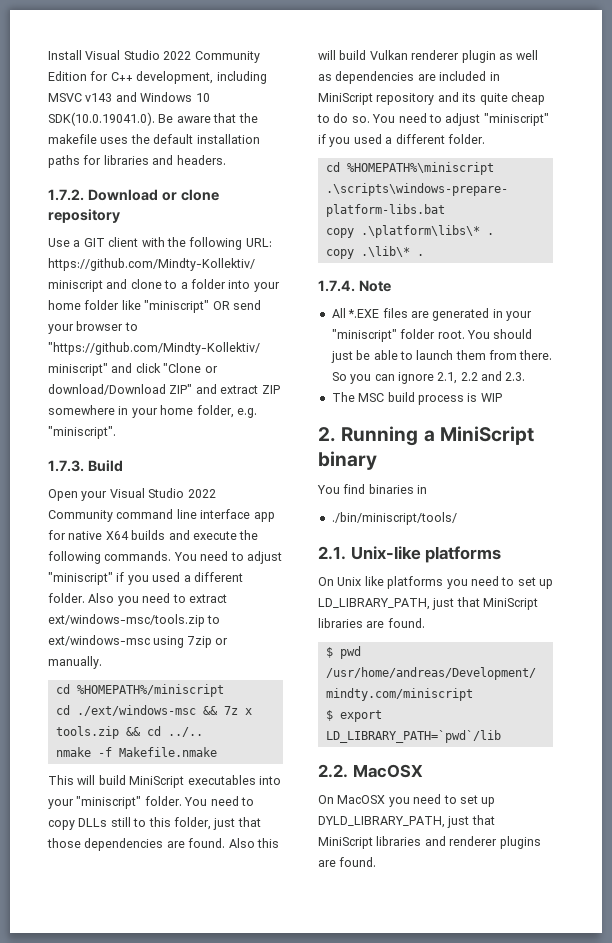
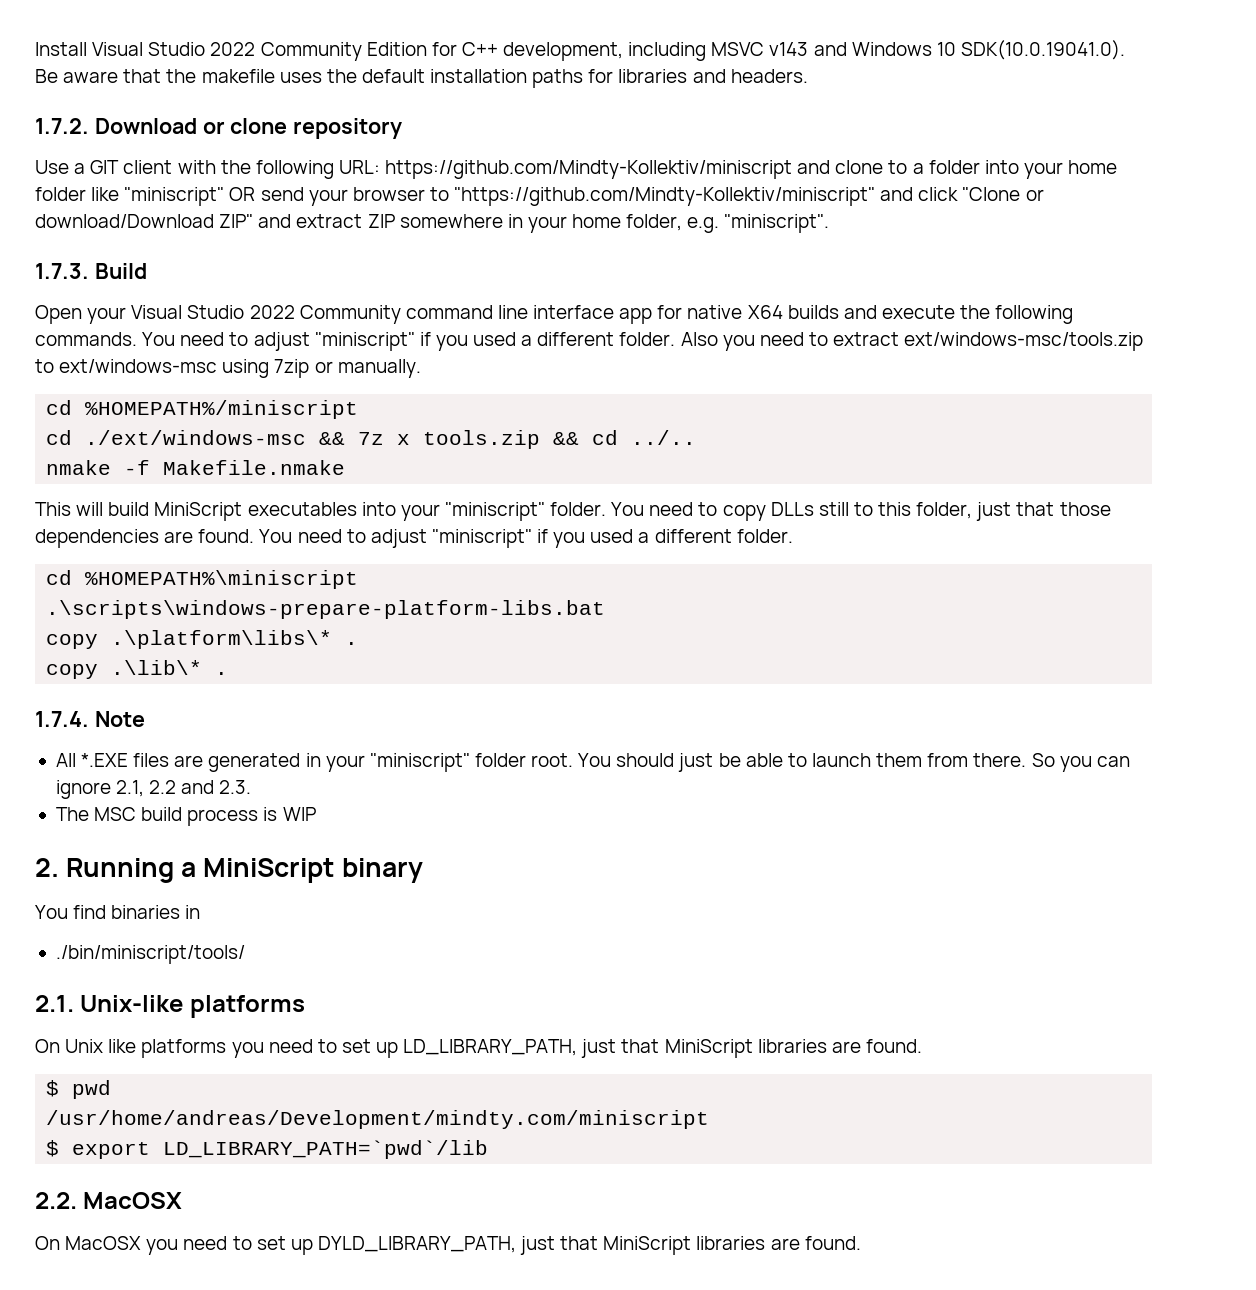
[228,838,279,848] [318,50,539,63] [318,71,500,84] [318,92,545,105] [317,113,370,123] Also this will build Vulkan renderer plugin as well as dependencies are included in MiniScript repository and its quite cheap to do so. -> (255, 536) none
[424,836,541,849] and renderer plugins -> (766, 1243) none

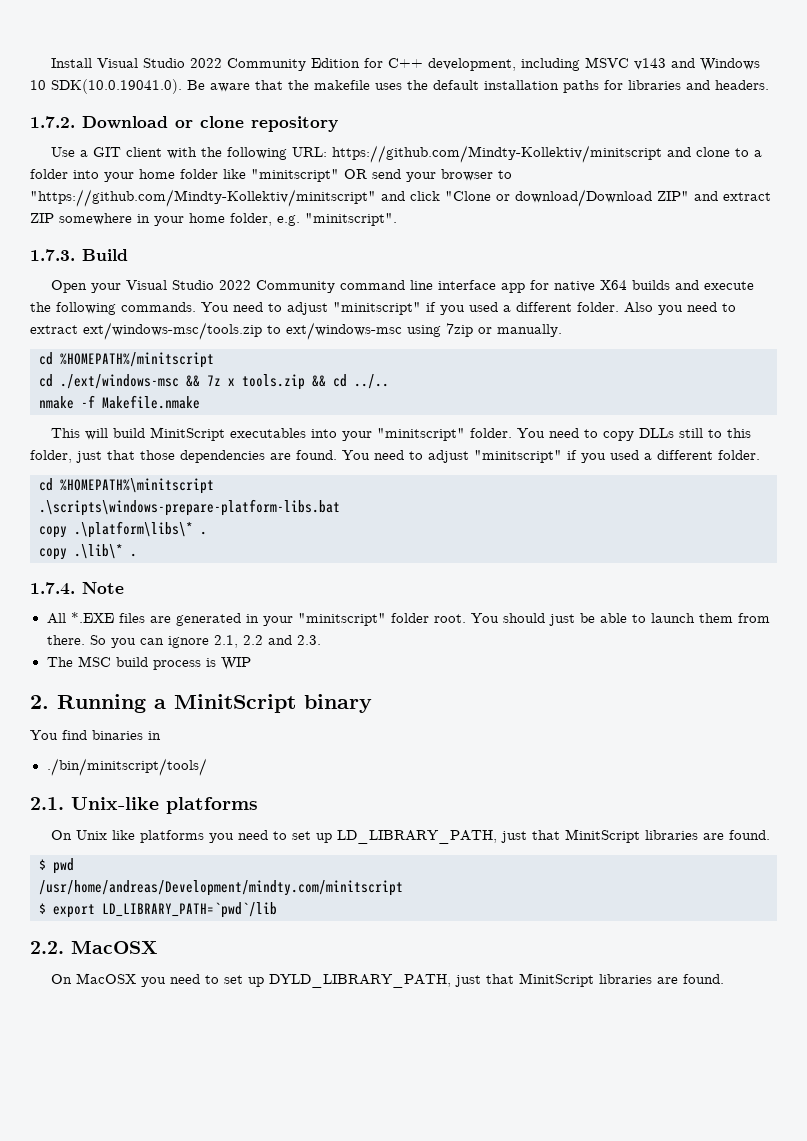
[385,160,793,179] https://github.com/Mindty-Kollektiv/miniscript -> [332,145,663,163] https://github.com/Mindty-Kollektiv/minitscript
[124,187,225,206] "miniscript" -> [251,169,339,182] "minitscript"
[454,187,876,206] "https://github.com/Mindty-Kollektiv/miniscript" -> [30,189,376,207] "https://github.com/Mindty-Kollektiv/minitscript"
[724,214,830,233] "miniscript". -> [305,213,397,226] "minitscript".
[314,332,415,351] "miniscript" -> [333,302,421,315] "minitscript"
[85,400,359,419] %HOMEPATH%/miniscript -> [60,352,214,368] %HOMEPATH%/minitscript
[154,502,243,521] MiniScript -> [150,427,226,441] MinitScript
[444,502,545,521] "miniscript" -> [377,428,466,441] "minitscript"
[431,529,532,548] "miniscript" -> [474,450,562,463] "minitscript"
[85,570,359,589] %HOMEPATH%\miniscript -> [60,478,214,494] %HOMEPATH%\minitscript
[369,753,470,772] "miniscript" -> [297,613,386,626] "minitscript"
[203,858,335,883] MiniScript -> [174,694,296,713] MinitScript
[55,945,245,964] ./bin/miniscript/tools/ -> [46,758,207,776] ./bin/minitscript/tools/
[664,1039,753,1058] MiniScript -> [565,829,641,843] MinitScript
[46,1110,710,1129] /usr/home/andreas/Development/mindty.com/miniscript -> [39,880,403,896] /usr/home/andreas/Development/mindty.com/minitscript
[603,1236,692,1255] MiniScript -> [519,973,595,987] MinitScript

